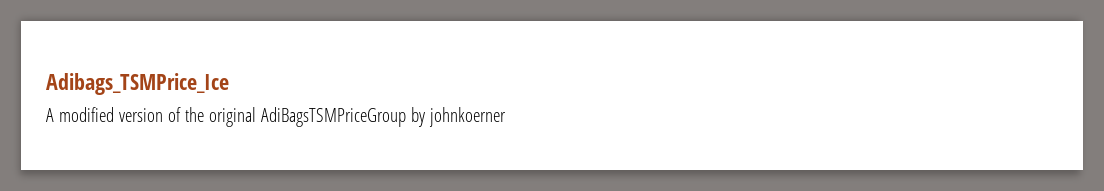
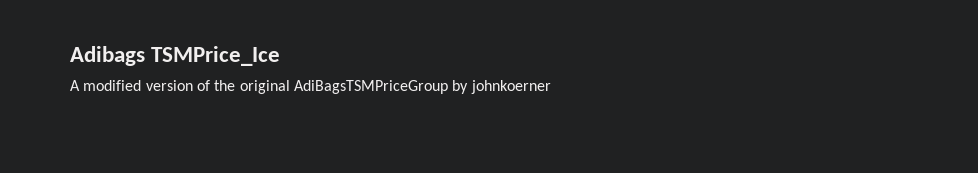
[46,73,229,95] Adibags_TSMPrice_Ice -> [70,46,281,66] Adibags TSMPrice_Ice

